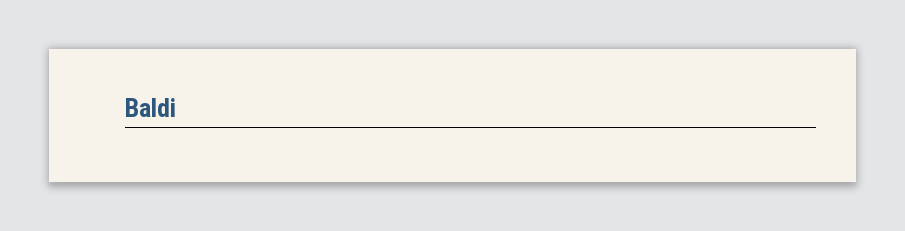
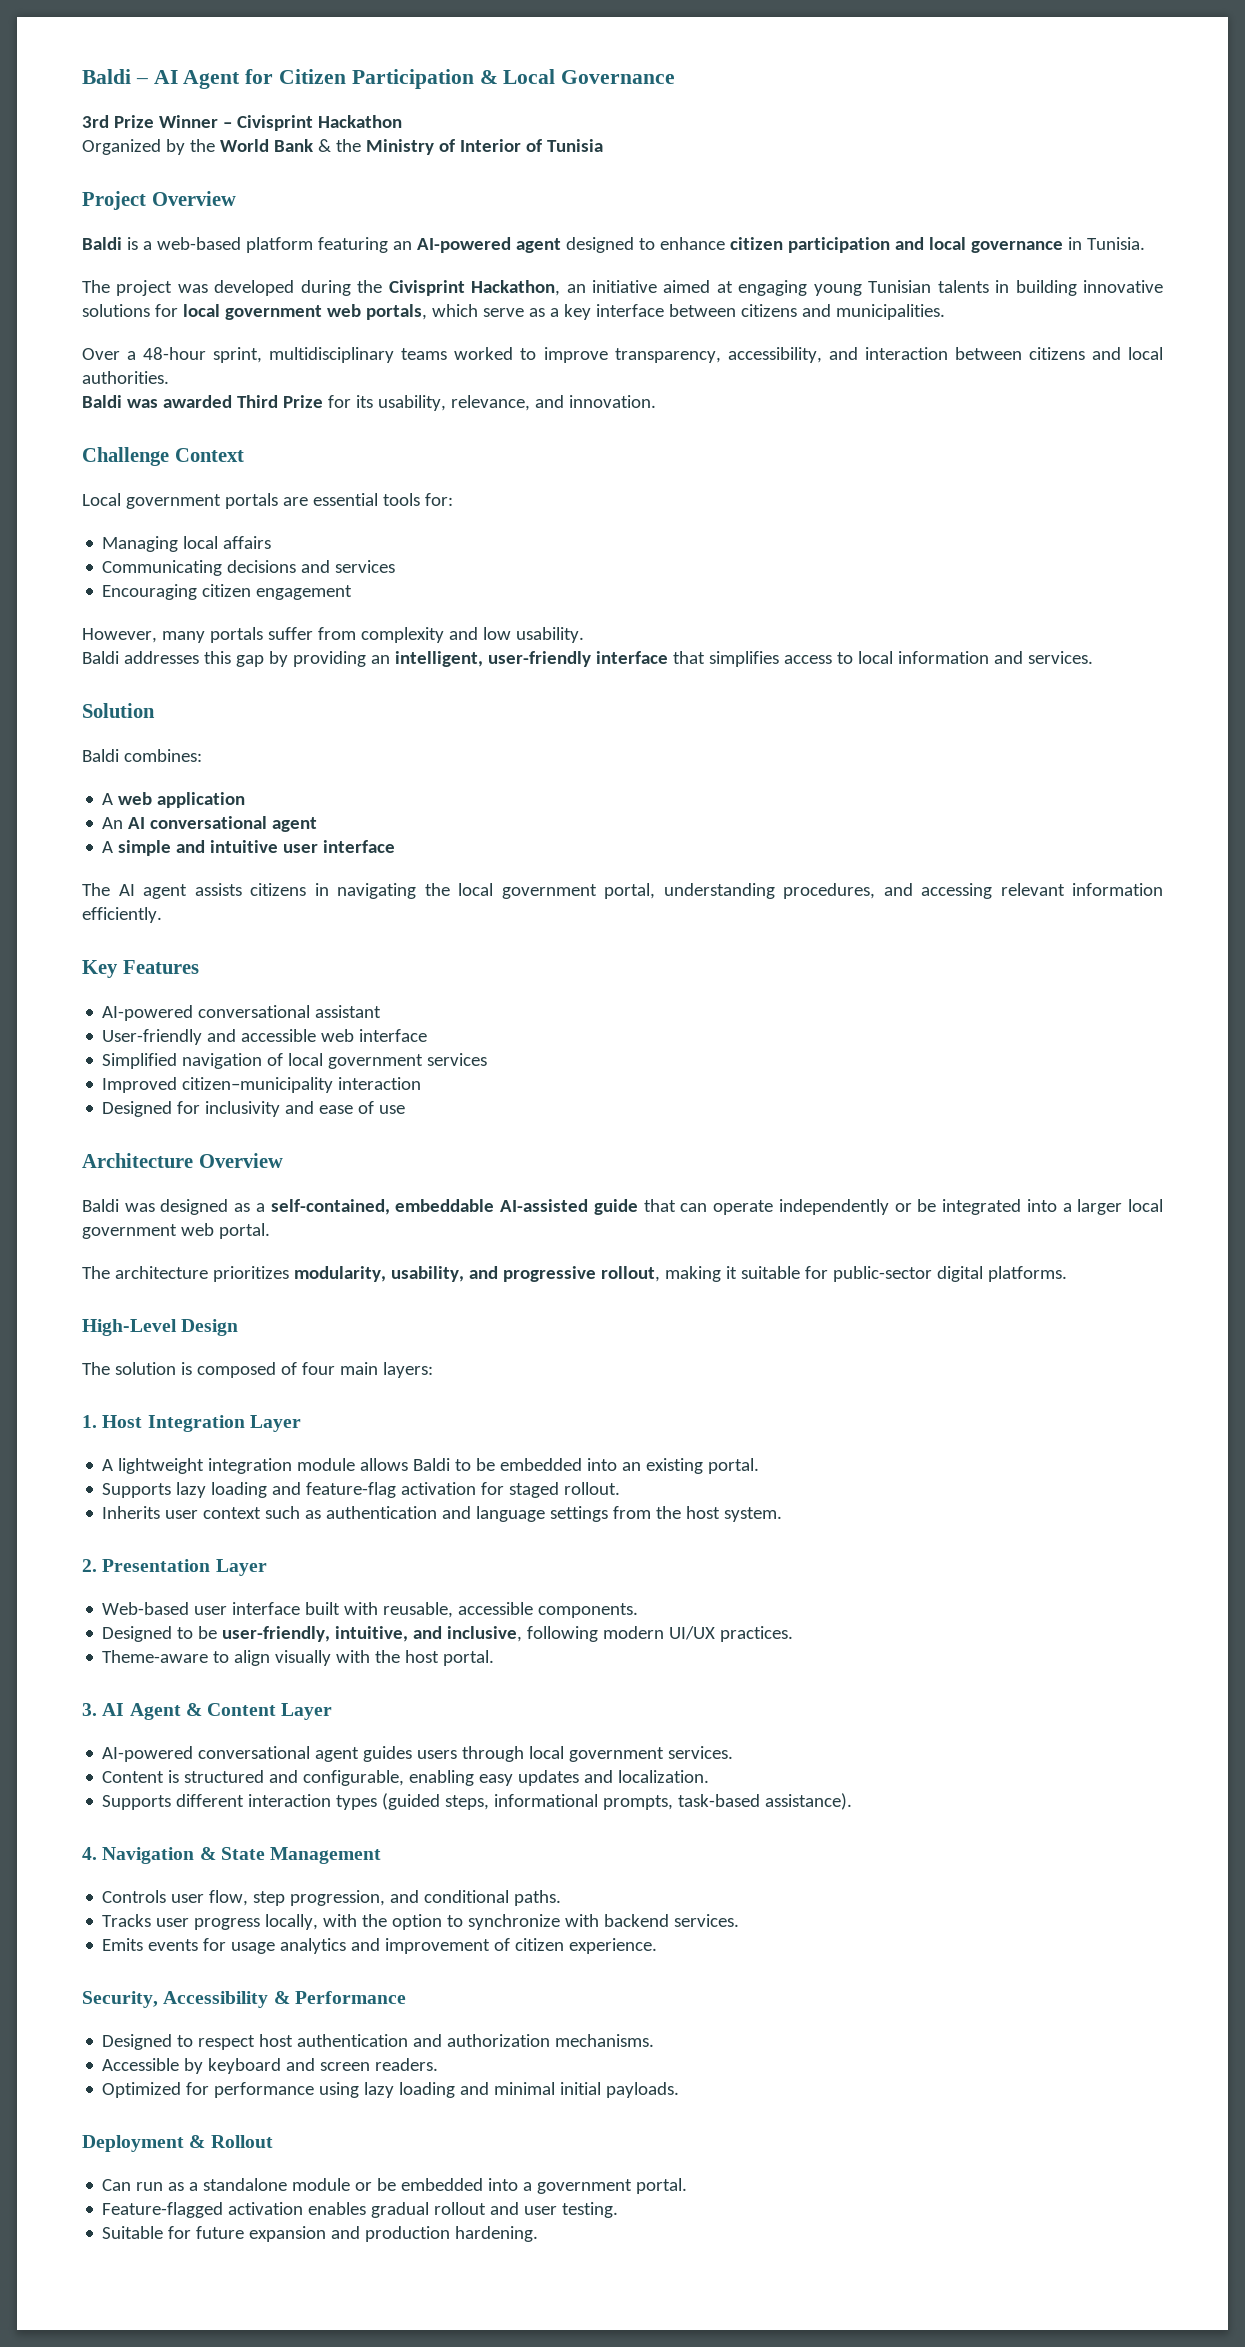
[125,98,176,117] Baldi -> [82,69,676,89] [82,115,402,131] [82,139,603,155] [82,191,236,210] [82,237,1145,253] [82,280,1163,296] [82,304,945,320] [82,347,1163,363] [82,371,169,384] [82,395,656,411] [82,447,244,466] [82,493,453,509] [102,536,272,552] [102,560,396,576] [102,584,353,600] [82,627,584,643] [82,651,1093,667] [82,703,155,718] [82,749,202,762] [102,792,246,808] [102,816,318,832] [102,840,396,856] [82,883,1163,899] [82,907,162,923] [82,960,199,978] [102,1005,382,1021] [102,1029,428,1045] [102,1053,488,1069] [102,1077,422,1093] [102,1101,406,1117] [82,1153,283,1168] [82,1199,1163,1215] [82,1223,270,1239] [82,1266,1067,1282] [82,1319,239,1336] [82,1362,433,1378] [82,1415,301,1432] [102,1458,760,1474] [102,1482,621,1498] [102,1506,783,1522] [82,1559,267,1576] [102,1602,639,1618] [102,1626,794,1642] [102,1650,495,1666] [82,1703,333,1720] [102,1746,734,1762] [102,1770,710,1786] [102,1793,853,1810] [82,1847,382,1864] [102,1890,562,1906] [102,1914,740,1930] [102,1938,658,1954] [82,1991,406,2008] [102,2034,655,2050] [102,2058,439,2074] [102,2082,680,2098] [82,2135,273,2152] [102,2178,688,2194] [102,2202,619,2218] [102,2226,539,2242] Baldi – AI Agent for Citizen Participation & Local Governance // 3rd Prize Winner – Civisprint Hackathon // Organized by the World Bank & the Ministry of Interior of Tunisia // Project Overview // Baldi is a web-based platform featuring an AI-powered agent designed to enhance citizen participation and local governance in Tunisia. // The project was developed during the Civisprint Hackathon, an initiative aimed at engaging young Tunisian talents in building innovative solutions for local government web portals, which serve as a key interface between citizens and municipalities. // Over a 48-hour sprint, multidisciplinary teams worked to improve transparency, accessibility, and interaction between citizens and local authorities. // Baldi was awarded Third Prize for its usability, relevance, and innovation. // Challenge Context // Local government portals are essential tools for: // Managing local affairs // Communicating decisions and services // Encouraging citizen engagement // However, many portals suffer from complexity and low usability. // Baldi addresses this gap by providing an intelligent, user-friendly interface that simplifies access to local information and services. // Solution // Baldi combines: // A web application // An AI conversational agent // A simple and intuitive user interface // The AI agent assists citizens in navigating the local government portal, understanding procedures, and accessing relevant information efficiently. // Key Features // AI-powered conversational assistant // User-friendly and accessible web interface // Simplified navigation of local government services // Improved citizen–municipality interaction // Designed for inclusivity and ease of use // Architecture Overview // Baldi was designed as a self-contained, embeddable AI-assisted guide that can operate independently or be integrated into a larger local government web portal. // The architecture prioritizes modularity, usability, and progressive rollout, making it suitable for public-sector digital platforms. // High-Level Design // The solution is composed of four main layers: // 1. Host Integration Layer // A lightweight integration module allows Baldi to be embedded into an existing portal. // Supports lazy loading and feature-flag activation for staged rollout. // Inherits user context such as authentication and language settings from the host system. // 2. Presentation Layer // Web-based user interface built with reusable, accessible components. // Designed to be user-friendly, intuitive, and inclusive, following modern UI/UX practices. // Theme-aware to align visually with the host portal. // 3. AI Agent & Content Layer // AI-powered conversational agent guides users through local government services. // Content is structured and configurable, enabling easy updates and localization. // Supports different interaction types (guided steps, informational prompts, task-based assistance). // 4. Navigation & State Management // Controls user flow, step progression, and conditional paths. // Tracks user progress locally, with the option to synchronize with backend services. // Emits events for usage analytics and improvement of citizen experience. // Security, Accessibility & Performance // Designed to respect host authentication and authorization mechanisms. // Accessible by keyboard and screen readers. // Optimized for performance using lazy loading and minimal initial payloads. // Deployment & Rollout // Can run as a standalone module or be embedded into a government portal. // Feature-flagged activation enables gradual rollout and user testing. // Suitable for future expansion and production hardening.

